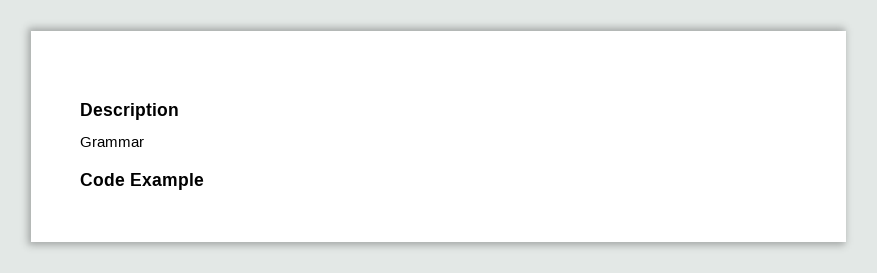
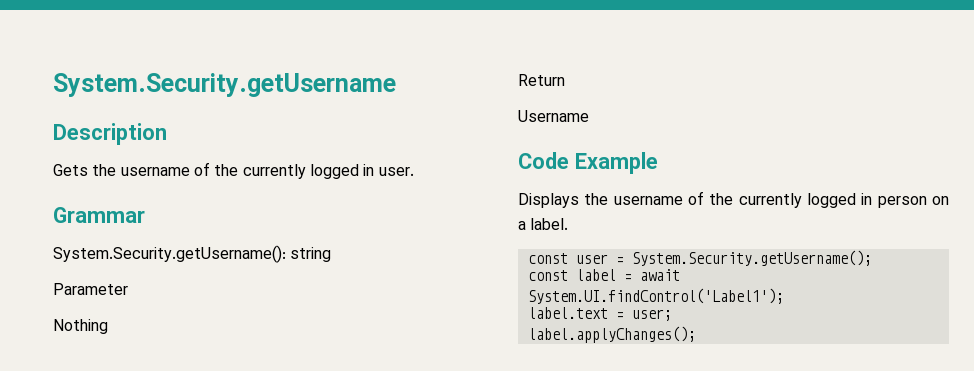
(80, 111) none -> [53,73,396,97] System.Security.getUsername //
[80,137,144,147] [80,173,204,190] Grammar // Code Example -> [53,162,414,179] [53,207,145,223] [53,245,332,263] [53,283,128,295] [53,319,108,334] [518,74,565,86] [518,110,589,122] [518,152,658,174] [518,191,949,208] [518,218,569,230] [527,250,872,266] [527,269,680,281] [527,288,784,304] [527,307,672,321] [527,326,696,343] Gets the username of the currently logged in user. // Grammar // System.Security.getUsername(): string // Parameter // Nothing // Return // Username // Code Example // Displays the username of the currently logged in person on a label. // const user = System.Security.getUsername(); // const label = await System.UI.findControl('Label1'); // label.text = user; // label.applyChanges();

